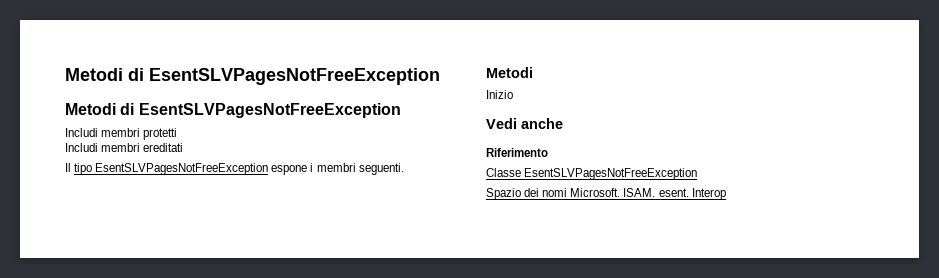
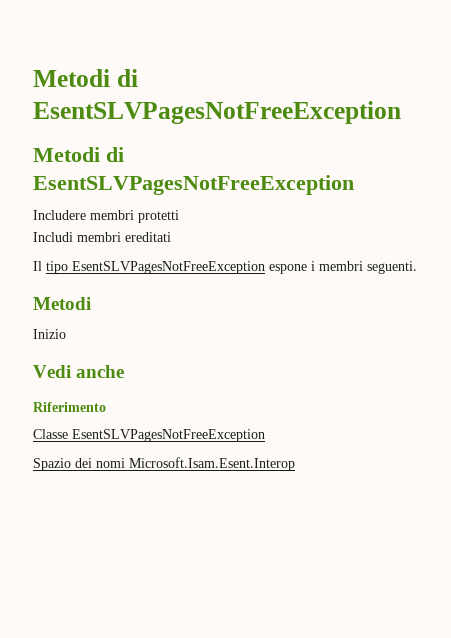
[65,128,98,137] Includi -> [33,210,86,220] Includere
[570,188,726,200] Microsoft. ISAM. esent. Interop -> [129,457,295,471] Microsoft.Isam.Esent.Interop

